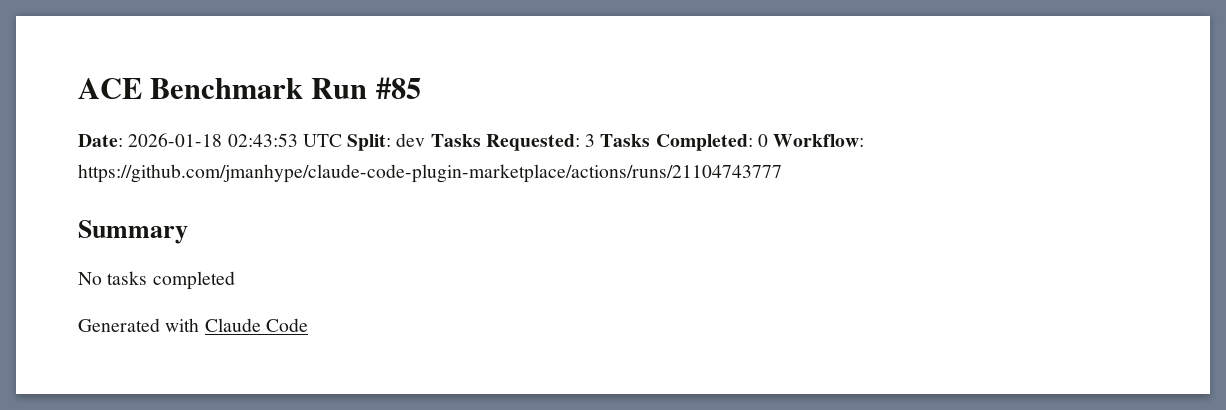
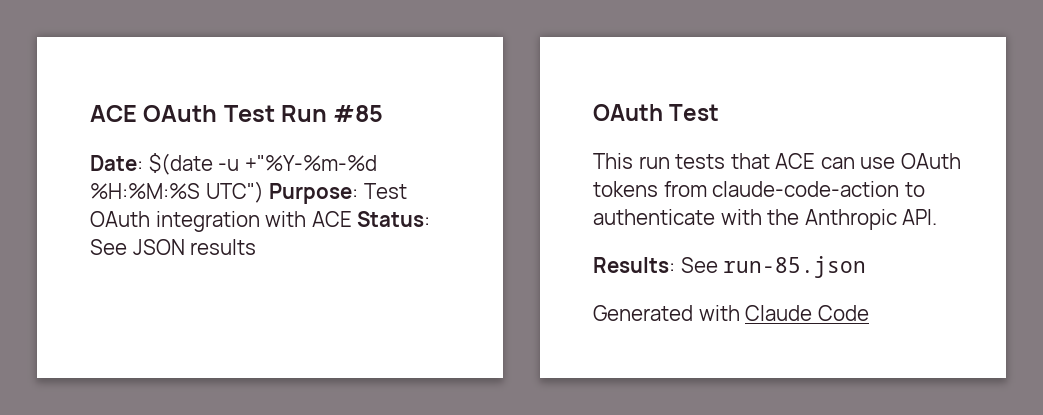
[78,78,304,99] ACE Benchmark -> [90,105,275,122] ACE OAuth Test
[128,133,865,151] [78,164,782,183] [78,220,188,244] [78,271,235,290] 2026-01-18 02:43:53 UTC Split: dev Tasks Requested: 3 Tasks Completed: 0 Workflow: https://github.com/jmanhype/claude-code-plugin-marketplace/actions/runs/21104743777 // Summary // No tasks completed -> [148,153,377,175] [90,181,407,204] [90,211,431,232] [90,239,257,255] [593,104,720,121] [593,153,961,169] [593,181,925,197] [593,209,938,230] [593,256,867,278] $(date -u +"%Y-%m-%d %H:%M:%S UTC") Purpose: Test OAuth integration with ACE Status: See JSON results // OAuth Test // This run tests that ACE can use OAuth tokens from claude-code-action to authenticate with the Anthropic API. // Results: See run-85.json

